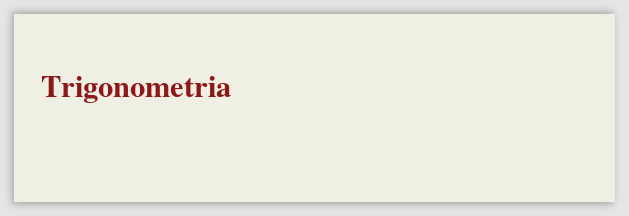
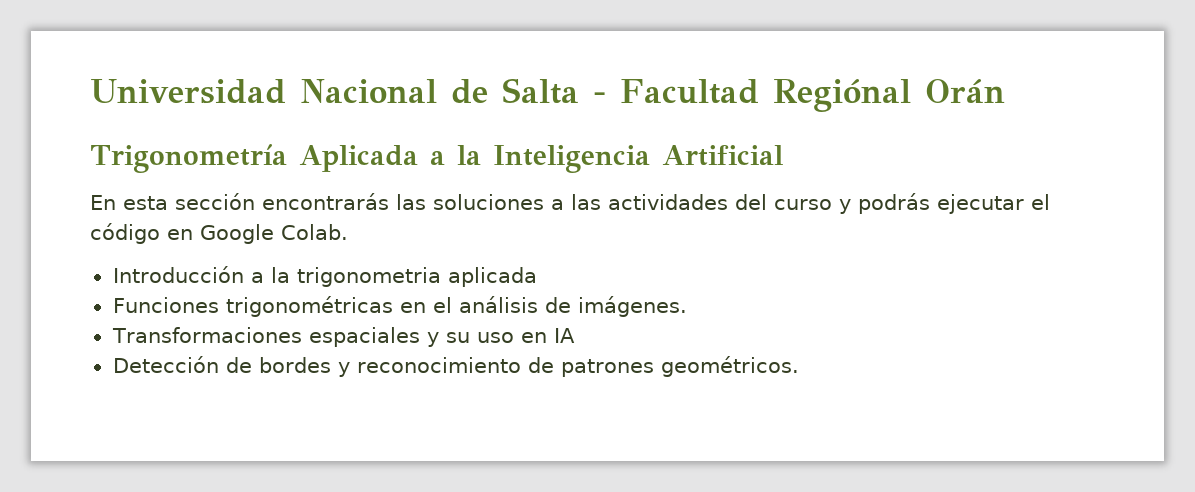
[41,76,231,103] Trigonometria -> [90,78,1005,112] [90,144,783,173] [90,193,1050,214] [90,223,348,244] [112,266,537,287] [112,296,687,317] [111,327,575,347] [112,356,799,377] Universidad Nacional de Salta - Facultad Regiónal Orán // Trigonometría Aplicada a la Inteligencia Artificial // En esta sección encontrarás las soluciones a las actividades del curso y podrás ejecutar el código en Google Colab. // Introducción a la trigonometria aplicada // Funciones trigonométricas en el análisis de imágenes. // Transformaciones espaciales y su uso en IA // Detección de bordes y reconocimiento de patrones geométricos.

